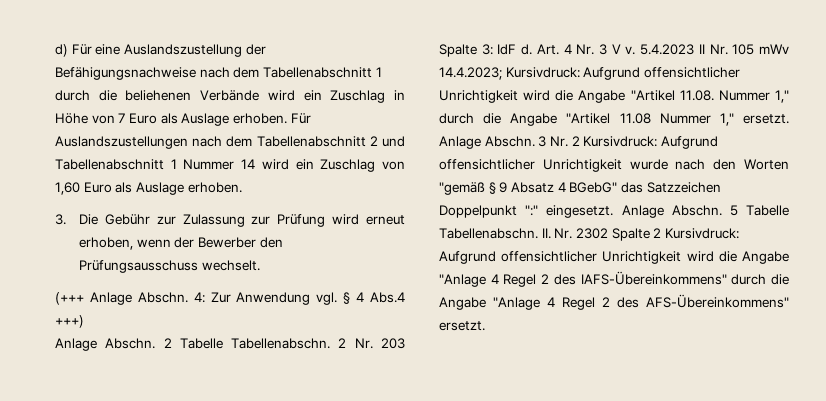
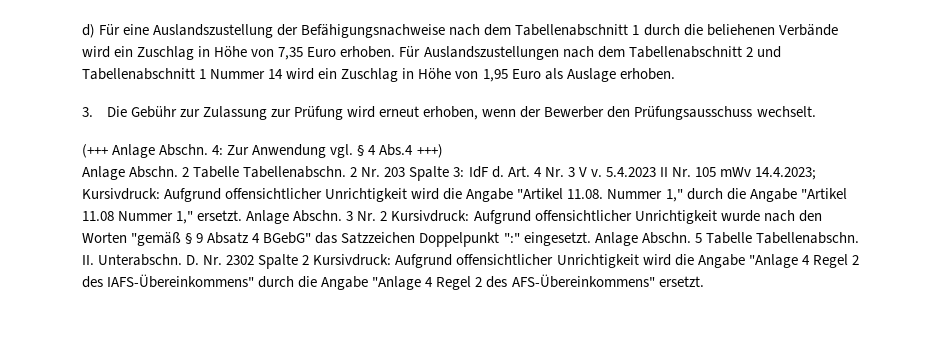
[118,113,230,126] 7 Euro als Auslage -> [278,47,337,60] 7,35 Euro
[382,161,406,170] [55,182,80,195] von 1,60 -> [402,68,508,82] in Höhe von 1,95
(551, 233) none -> [98,254,200,266] Unterabschn. D.

